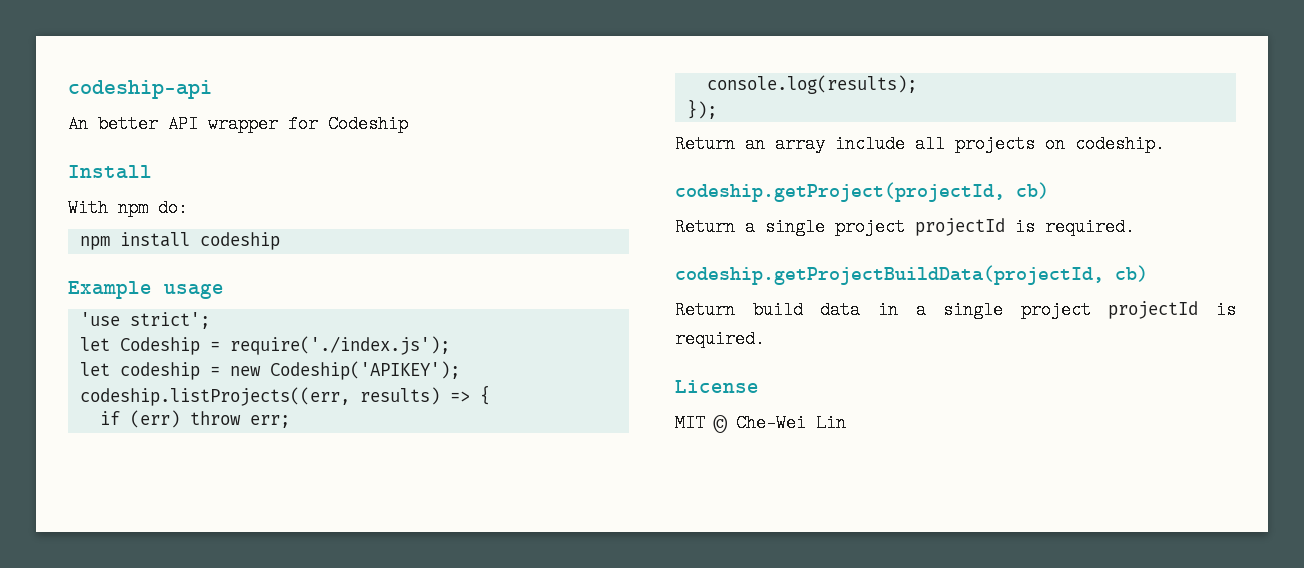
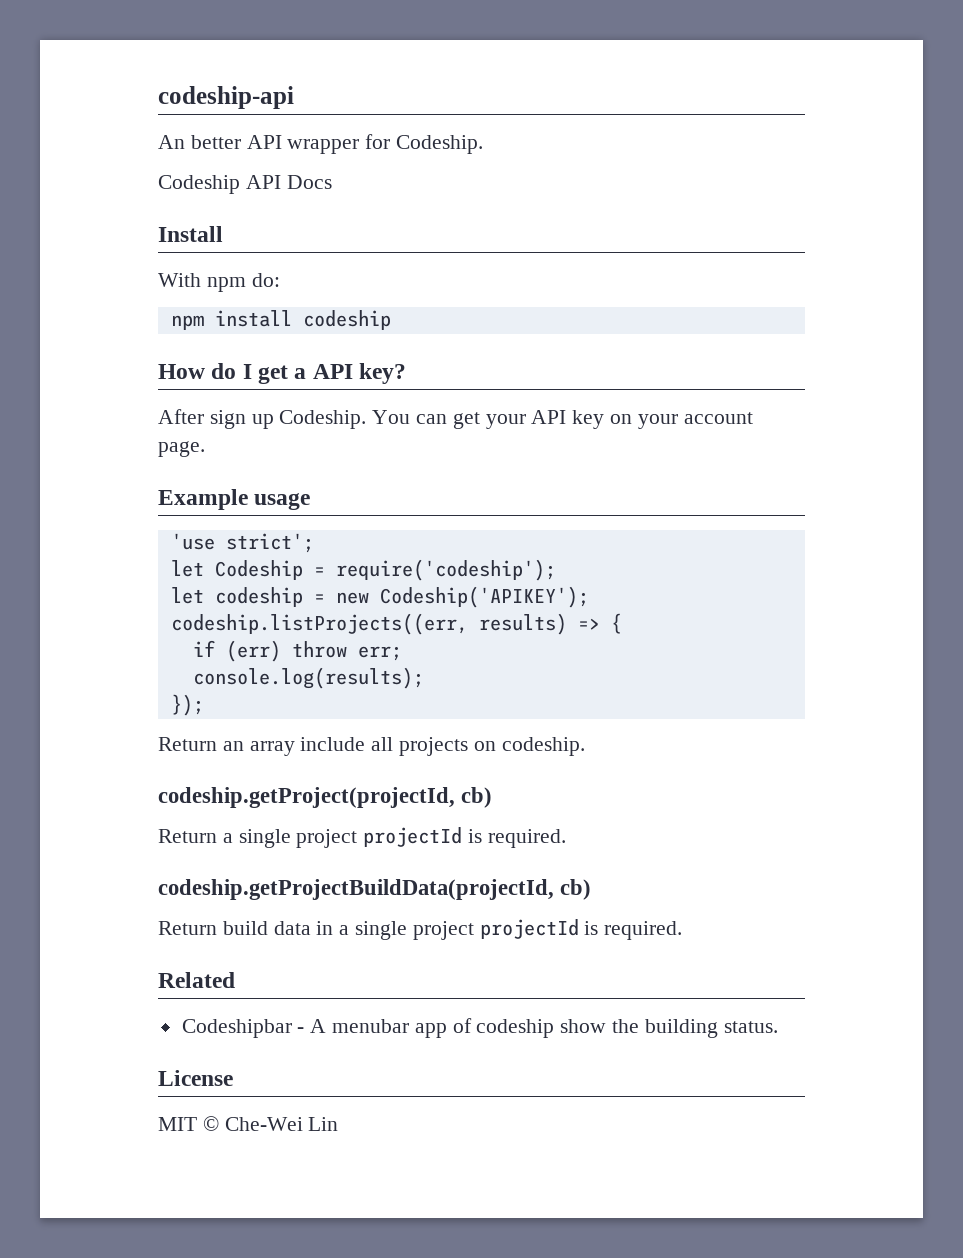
[328,115,408,133] Codeship -> [396,135,484,154] [158,175,332,194] Codeship. // Codeship API Docs
(280, 241) none -> [158,363,407,384] [158,409,753,429] [158,441,205,457] // How do I get a API key? // After sign up Codeship. You can get your API key on your account page.
[229,336,450,355] require('./index.js'); -> [335,559,556,581] require('codeship');
(765, 339) none -> [158,972,235,988] [181,1018,778,1038] // Related // Codeshipbar - A menubar app of codeship show the building status.

